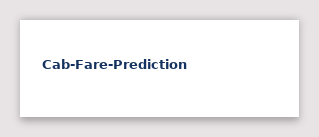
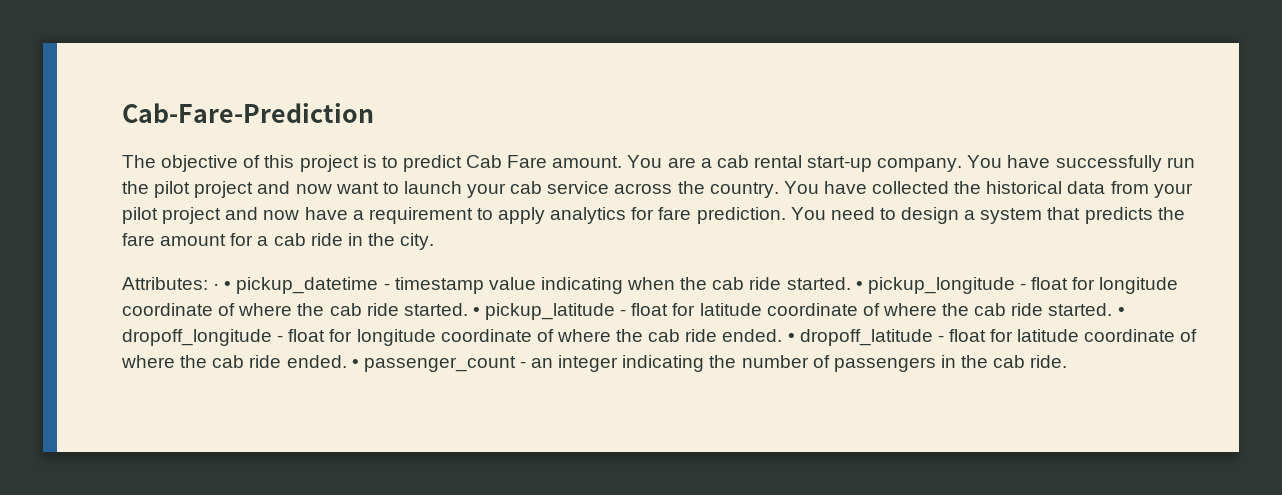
(187, 64) none -> [122,155,1195,172] [122,181,1193,198] [122,207,1185,224] [122,233,435,250] [122,277,1179,294] [122,303,1125,320] [122,329,1198,346] [121,355,1068,372] // The objective of this project is to predict Cab Fare amount. You are a cab rental start-up company. You have successfully run the pilot project and now want to launch your cab service across the country. You have collected the historical data from your pilot project and now have a requirement to apply analytics for fare prediction. You need to design a system that predicts the fare amount for a cab ride in the city. // Attributes: · • pickup_datetime - timestamp value indicating when the cab ride started. • pickup_longitude - float for longitude coordinate of where the cab ride started. • pickup_latitude - float for latitude coordinate of where the cab ride started. • dropoff_longitude - float for longitude coordinate of where the cab ride ended. • dropoff_latitude - float for latitude coordinate of where the cab ride ended. • passenger_count - an integer indicating the number of passengers in the cab ride.

